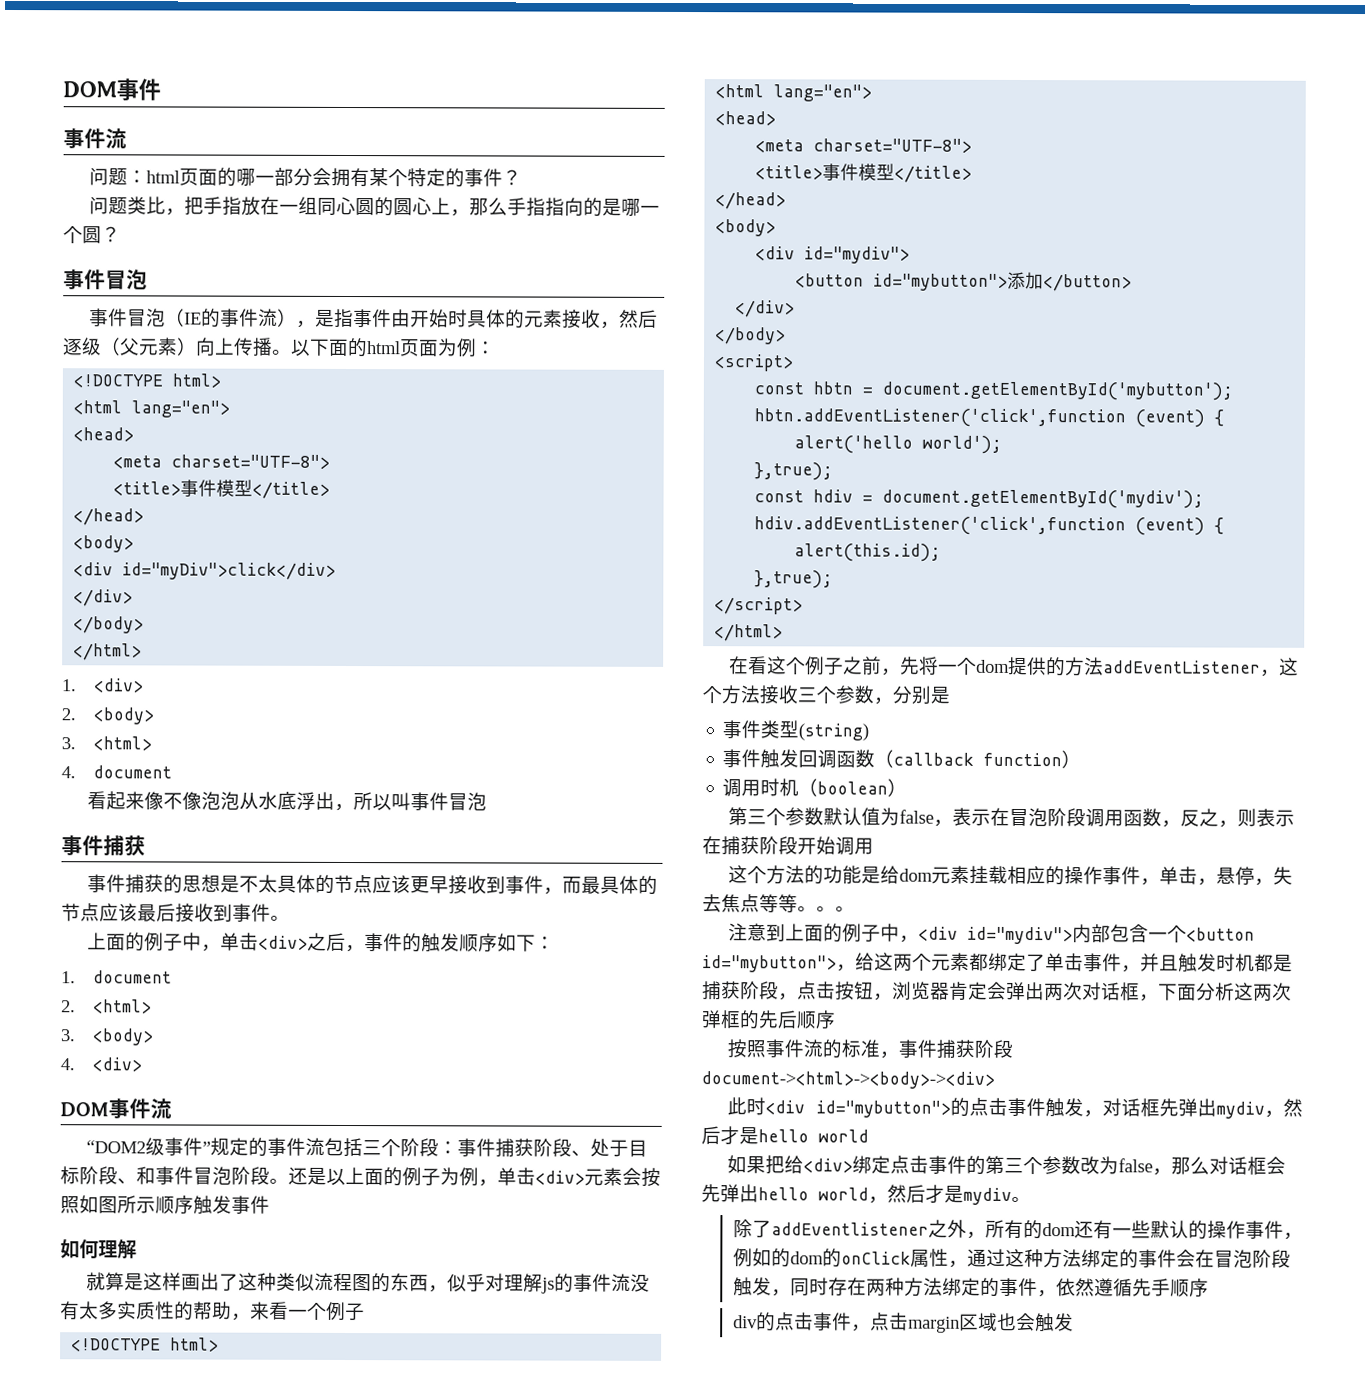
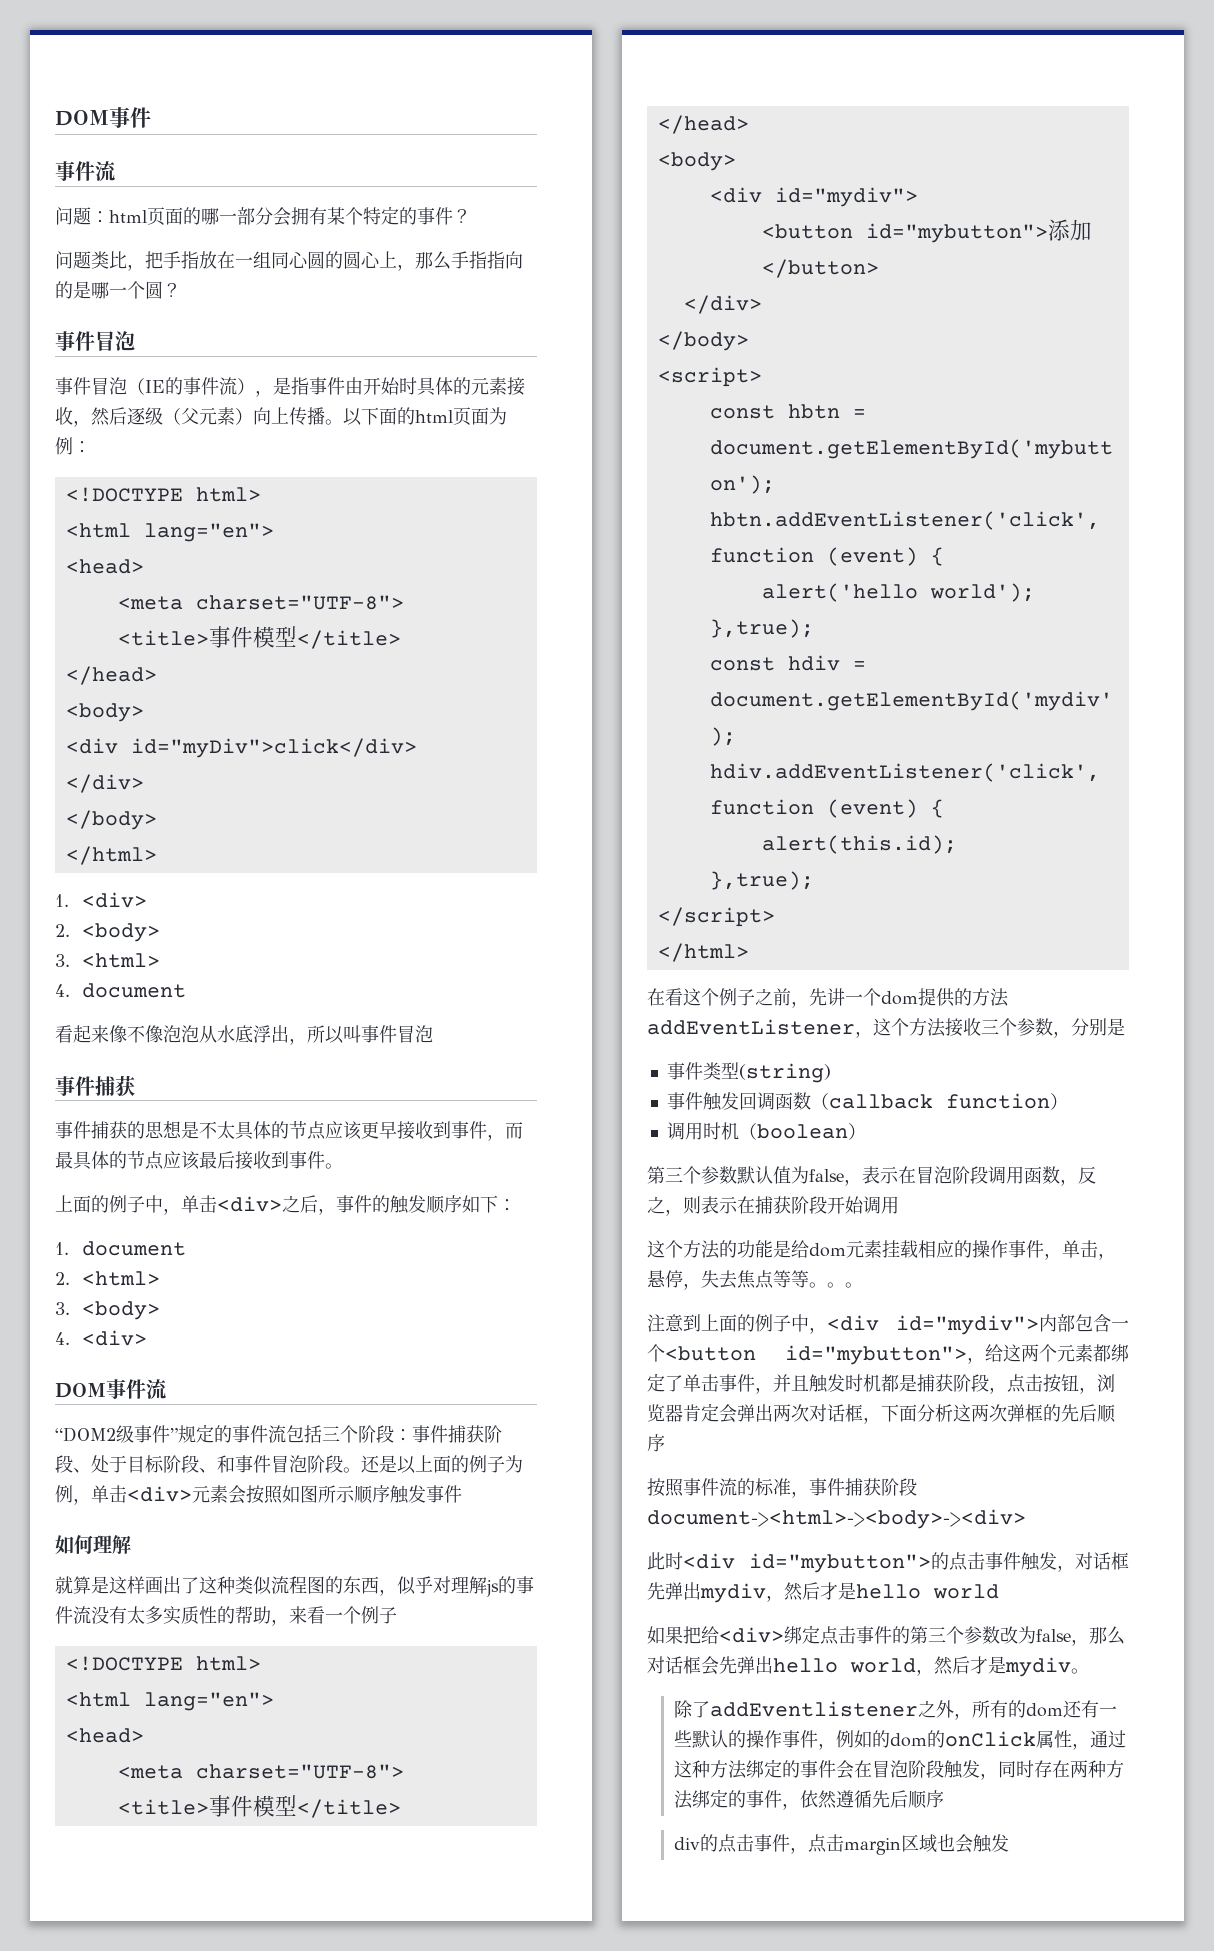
[919,656,940,675] 将 -> [827,988,845,1006] 讲
[1150,1278,1171,1297] 手 -> [889,1790,908,1808] 后

